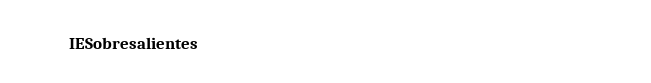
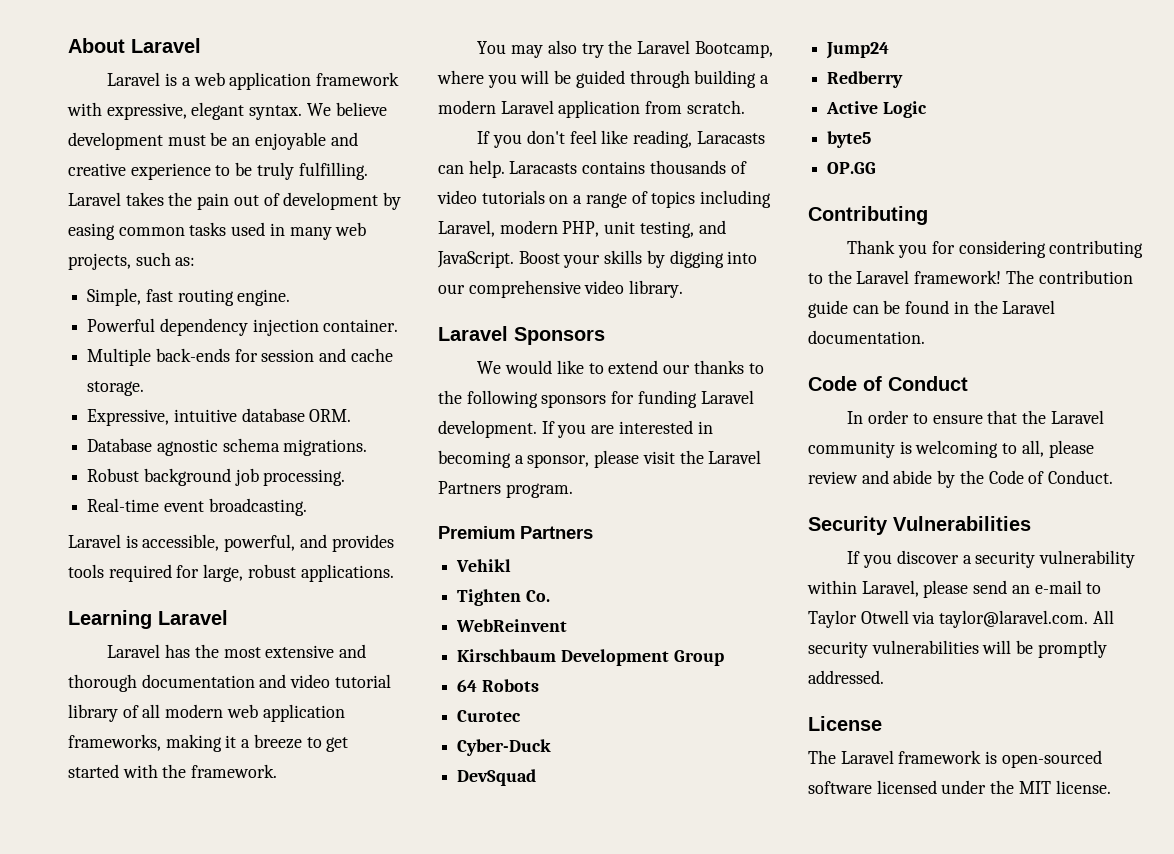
[69,37,198,49] IESobresalientes -> [68,38,201,53] [107,72,400,90] [67,102,387,120] [68,132,358,150] [68,162,368,180] [68,192,402,210] [68,222,367,240] [68,252,196,270] [87,288,291,306] [87,318,399,336] [87,348,393,366] [87,381,145,396] [87,408,352,426] [87,438,368,456] [87,468,346,486] [87,498,307,516] [68,534,394,552] [68,564,394,582] [68,610,228,629] [107,644,367,658] [68,674,391,692] [68,704,345,722] [68,734,349,752] [68,764,278,778] [477,40,773,58] [437,70,770,88] [438,100,745,118] [477,130,765,148] [438,160,747,178] [437,190,772,208] [438,220,726,238] [437,250,758,268] [438,280,684,298] [438,326,605,345] [477,360,764,374] [438,390,754,408] [438,420,713,438] [438,450,762,468] [438,481,573,498] [438,526,593,539] [456,559,512,572] [457,589,550,606] [456,619,568,632] [457,649,724,666] [457,679,539,692] [457,710,522,722] [457,739,552,756] [457,769,537,786] [826,42,890,59] [827,71,904,88] [826,101,927,118] [827,131,872,148] [827,162,877,174] [808,206,928,225] [847,240,1144,258] [808,270,1133,284] [808,300,1056,318] [808,330,925,344] [808,376,968,391] [847,410,1104,424] [808,440,1094,458] [808,470,1114,488] [808,516,1031,535] [847,550,1136,568] [807,580,1102,598] [808,610,1114,628] [808,640,1107,658] [808,670,884,684] [808,716,882,731] [808,750,1102,768] [808,780,1111,794] About Laravel // Laravel is a web application framework with expressive, elegant syntax. We believe development must be an enjoyable and creative experience to be truly fulfilling. Laravel takes the pain out of development by easing common tasks used in many web projects, such as: // Simple, fast routing engine. // Powerful dependency injection container. // Multiple back-ends for session and cache storage. // Expressive, intuitive database ORM. // Database agnostic schema migrations. // Robust background job processing. // Real-time event broadcasting. // Laravel is accessible, powerful, and provides tools required for large, robust applications. // Learning Laravel // Laravel has the most extensive and thorough documentation and video tutorial library of all modern web application frameworks, making it a breeze to get started with the framework. // You may also try the Laravel Bootcamp, where you will be guided through building a modern Laravel application from scratch. // If you don't feel like reading, Laracasts can help. Laracasts contains thousands of video tutorials on a range of topics including Laravel, modern PHP, unit testing, and JavaScript. Boost your skills by digging into our comprehensive video library. // Laravel Sponsors // We would like to extend our thanks to the following sponsors for funding Laravel development. If you are interested in becoming a sponsor, please visit the Laravel Partners program. // Premium Partners // Vehikl // Tighten Co. // WebReinvent // Kirschbaum Development Group // 64 Robots // Curotec // Cyber-Duck // DevSquad // Jump24 // Redberry // Active Logic // byte5 // OP.GG // Contributing // Thank you for considering contributing to the Laravel framework! The contribution guide can be found in the Laravel documentation. // Code of Conduct // In order to ensure that the Laravel community is welcoming to all, please review and abide by the Code of Conduct. // Security Vulnerabilities // If you discover a security vulnerability within Laravel, please send an e-mail to Taylor Otwell via taylor@laravel.com. All security vulnerabilities will be promptly addressed. // License // The Laravel framework is open-sourced software licensed under the MIT license.

